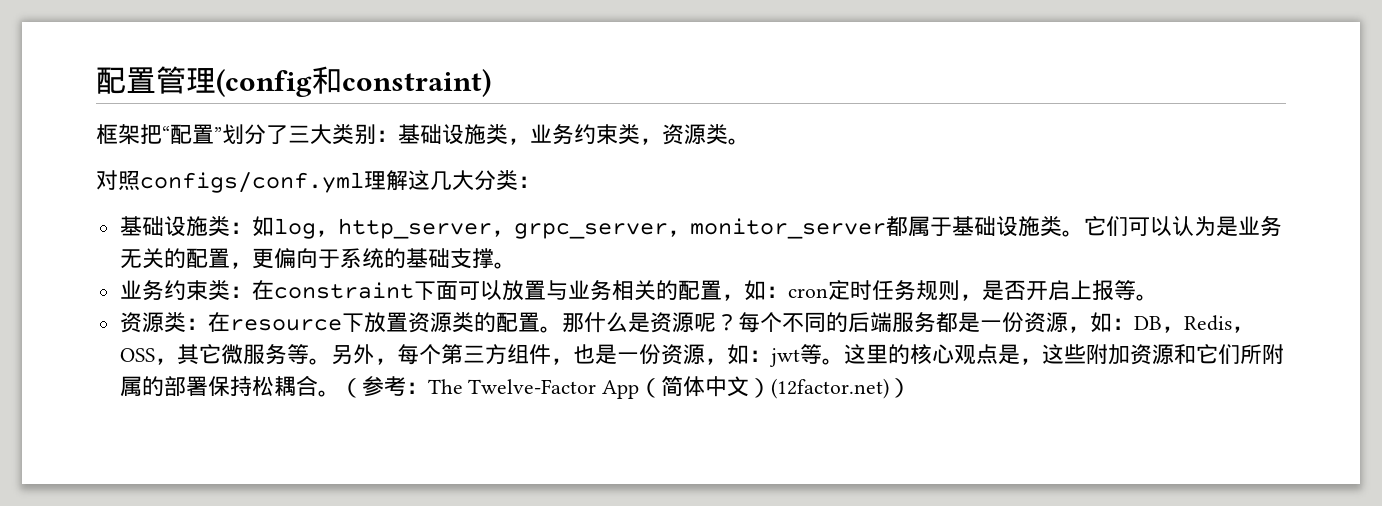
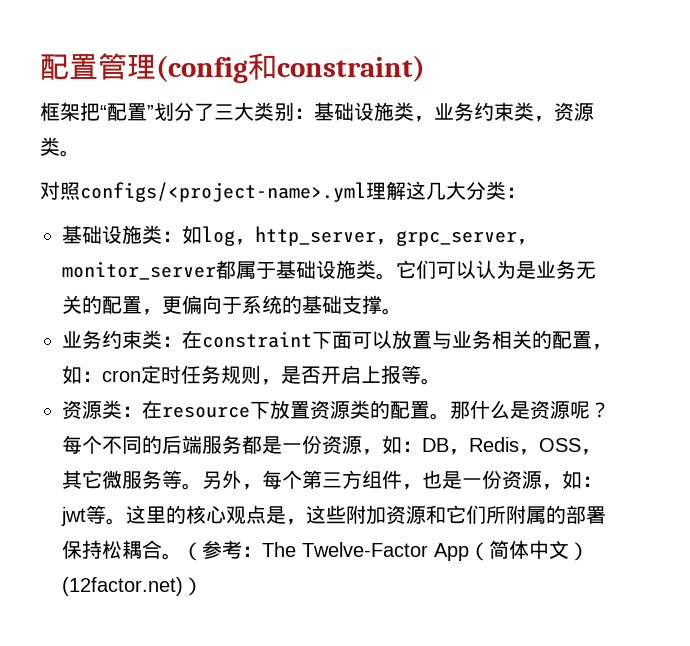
[140,172,364,193] configs/conf.yml -> [80,182,366,202] configs/<project-name>.yml

